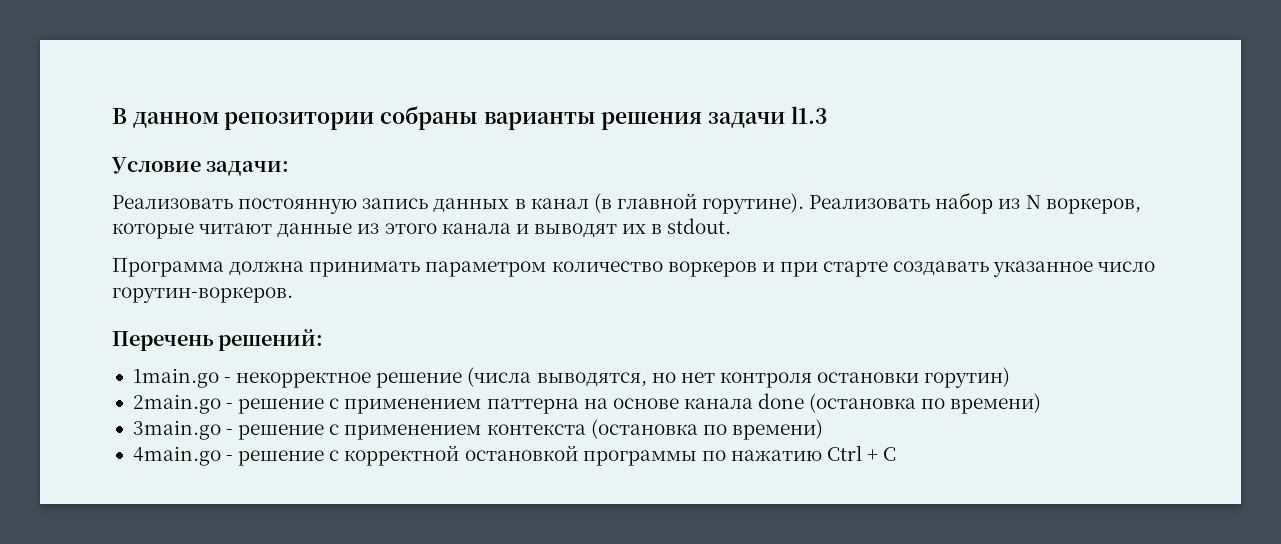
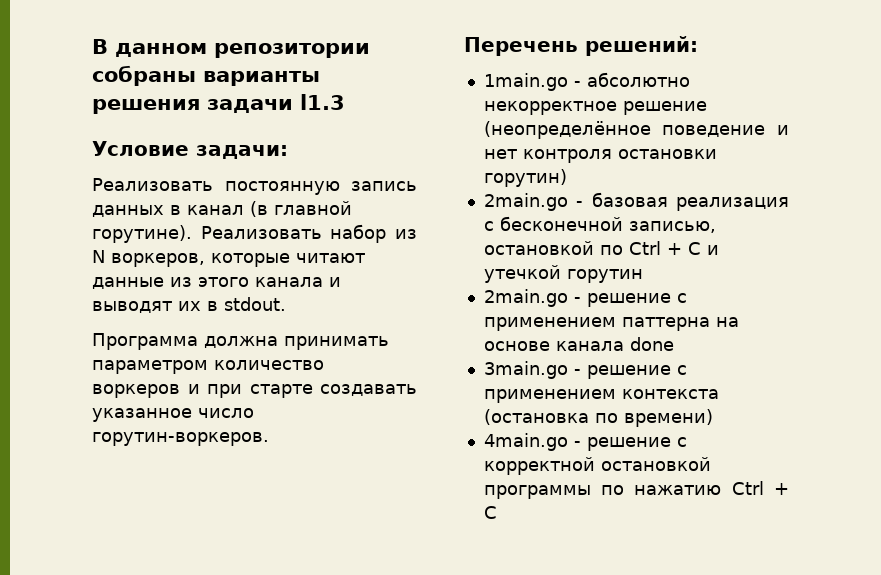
(232, 380) none -> [586,72,690,87] абсолютно
[467,367,676,387] (числа выводятся, но -> [483,121,789,139] (неопределённое поведение и
(1011, 377) none -> [483,192,789,211] [483,216,716,233] [483,241,719,255] [483,265,643,283] // 2main.go - базовая реализация с бесконечной записью, остановкой по Ctrl + C и утечкой горутин
[809,393,1042,414] (остановка по времени) -> (674, 344) none

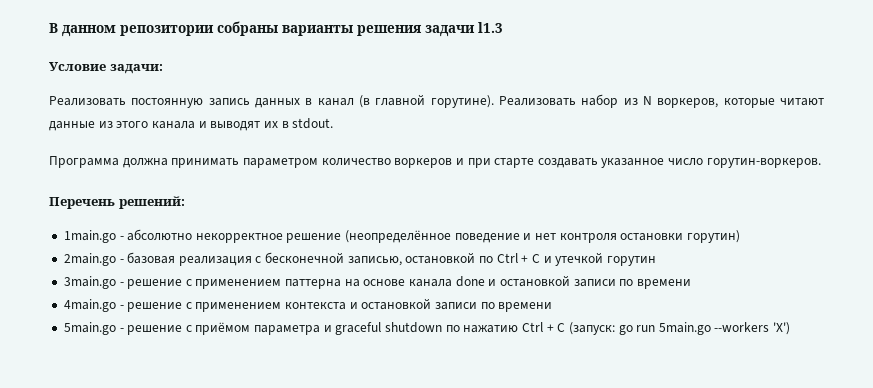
[483,289,568,307] 2main.go -> [63,276,116,289] 3main.go
[483,361,568,379] // 3main.go -> [488,275,691,289] [63,299,116,312] и остановкой записи по времени // 4main.go
[483,409,713,427] [483,433,687,451] [483,457,711,475] [483,485,591,499] (остановка по времени) // 4main.go - решение с корректной остановкой программы -> [349,298,553,312] [63,322,443,335] и остановкой записи по времени // 5main.go - решение с приёмом параметра и graceful shutdown
(497, 512) none -> [568,322,791,335] (запуск: go run 5main.go --workers 'X')

